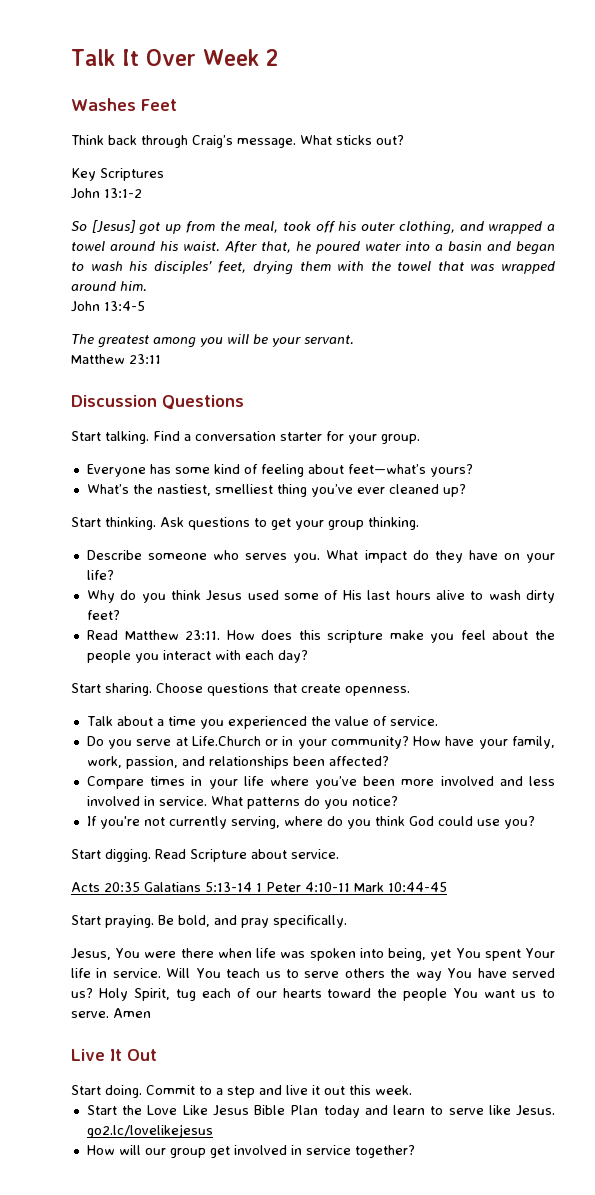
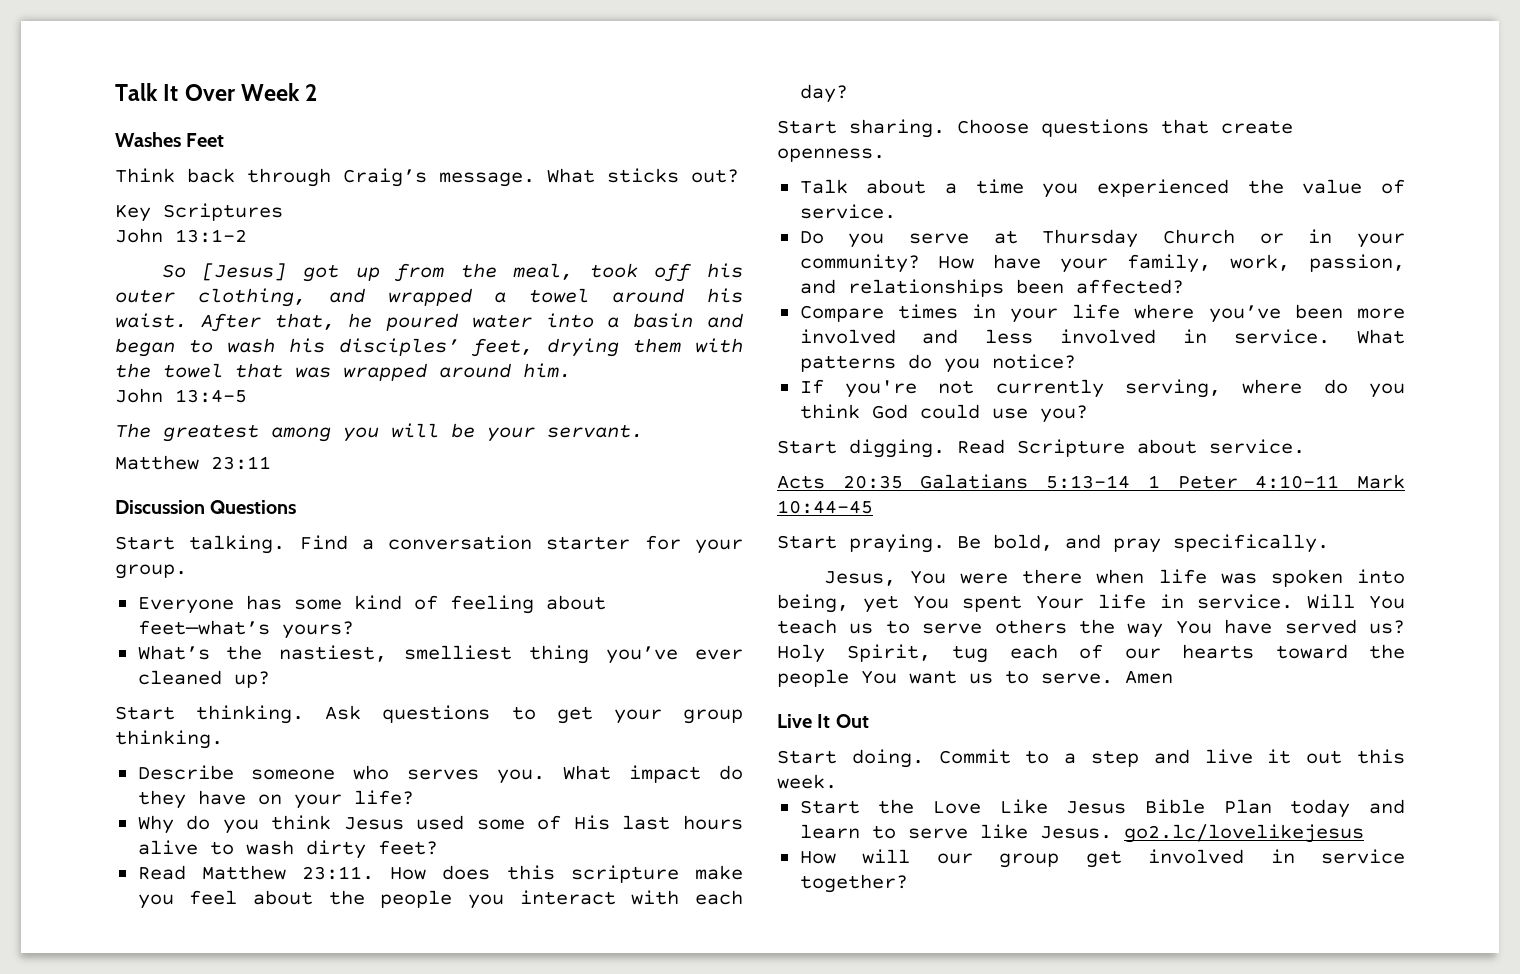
[191,736,261,746] Life.Church -> [1042,229,1235,248] Thursday Church

